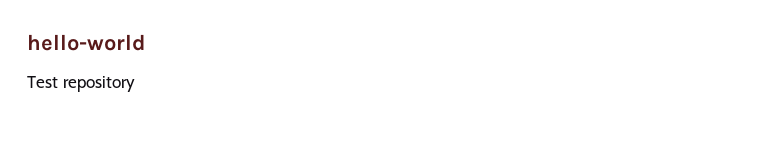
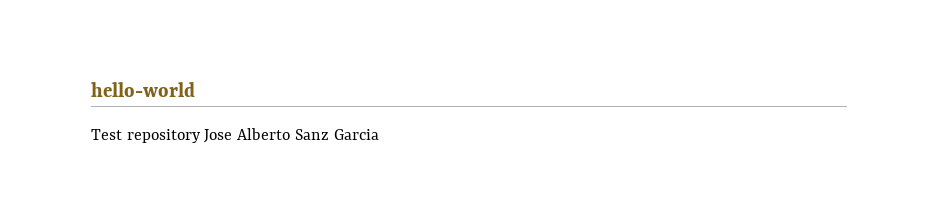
(135, 84) none -> [204,128,379,143] Jose Alberto Sanz Garcia

